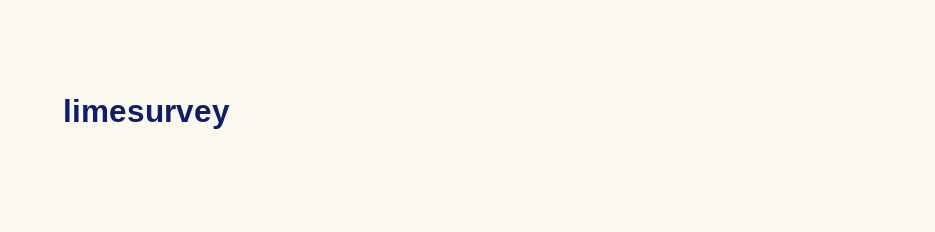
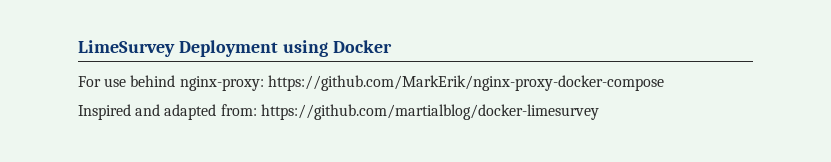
[63,99,230,129] limesurvey -> [78,40,392,57] [78,75,664,91] [78,104,599,120] LimeSurvey Deployment using Docker // For use behind nginx-proxy: https://github.com/MarkErik/nginx-proxy-docker-compose // Inspired and adapted from: https://github.com/martialblog/docker-limesurvey

